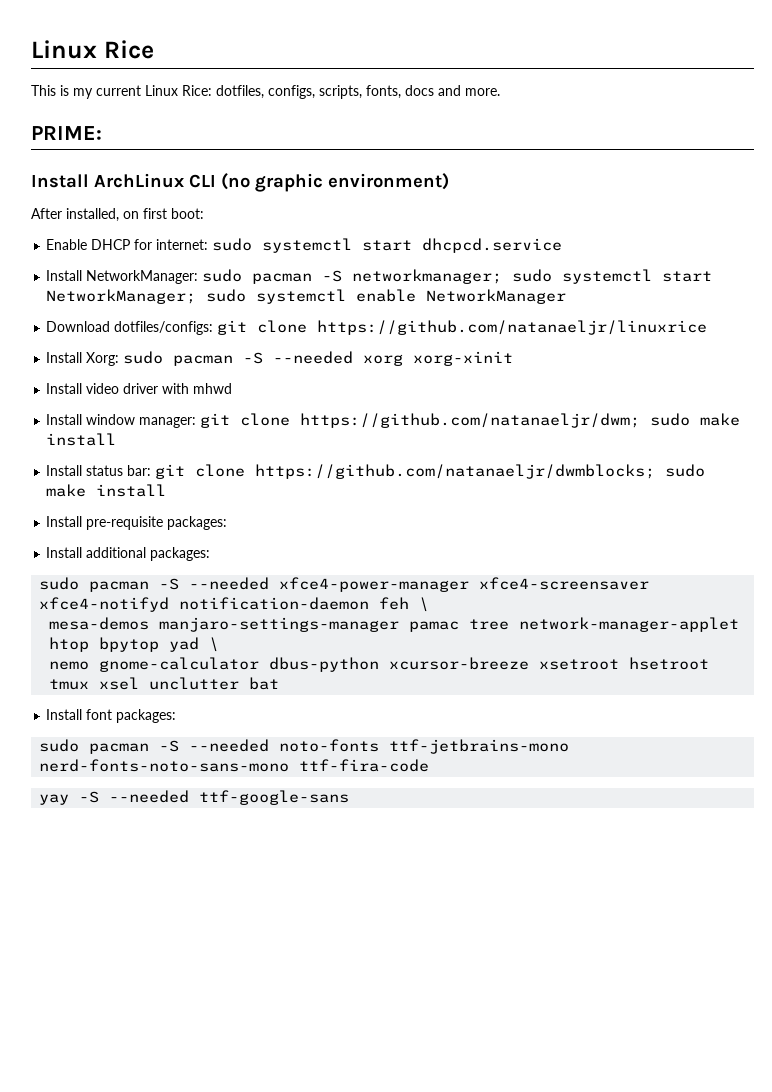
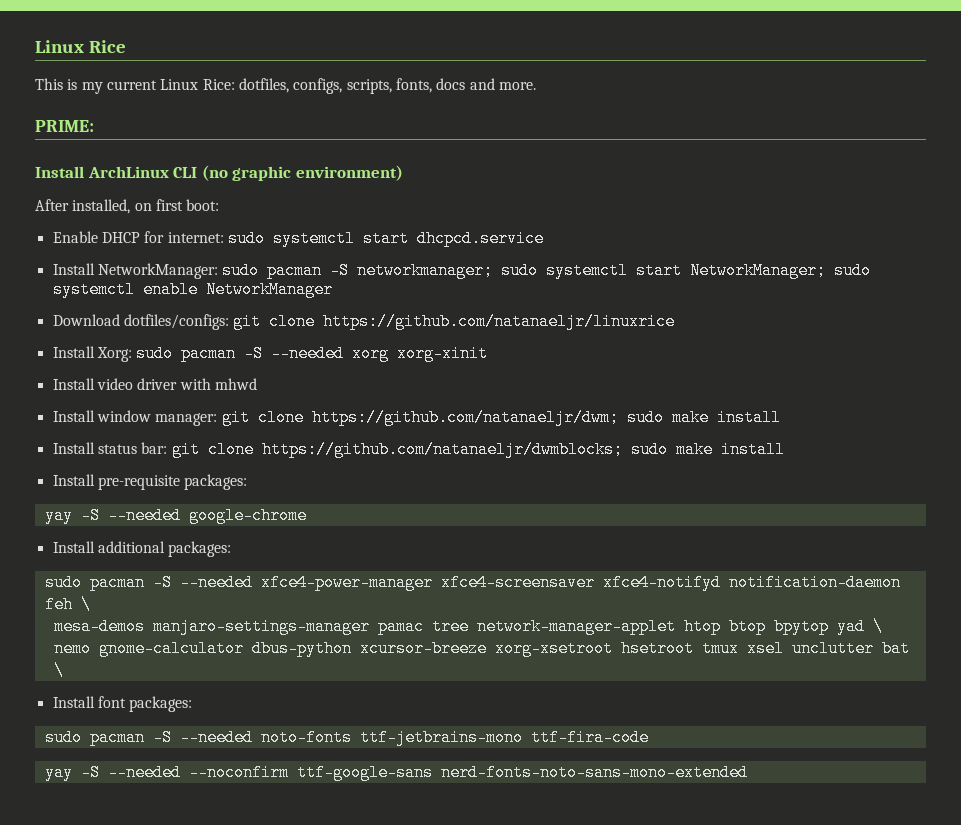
(228, 523) none -> [44,507,307,524] // yay -S --needed google-chrome
(90, 644) none -> [728,618,766,635] btop
[539,659,620,670] xsetroot -> [494,640,613,657] xorg-xsetroot
(280, 683) none -> [53,662,64,679] \
[39,759,290,772] nerd-fonts-noto-sans-mono -> (523, 737) none
[199,790,350,805] ttf-google-sans -> [188,764,748,781] --noconfirm ttf-google-sans nerd-fonts-noto-sans-mono-extended

